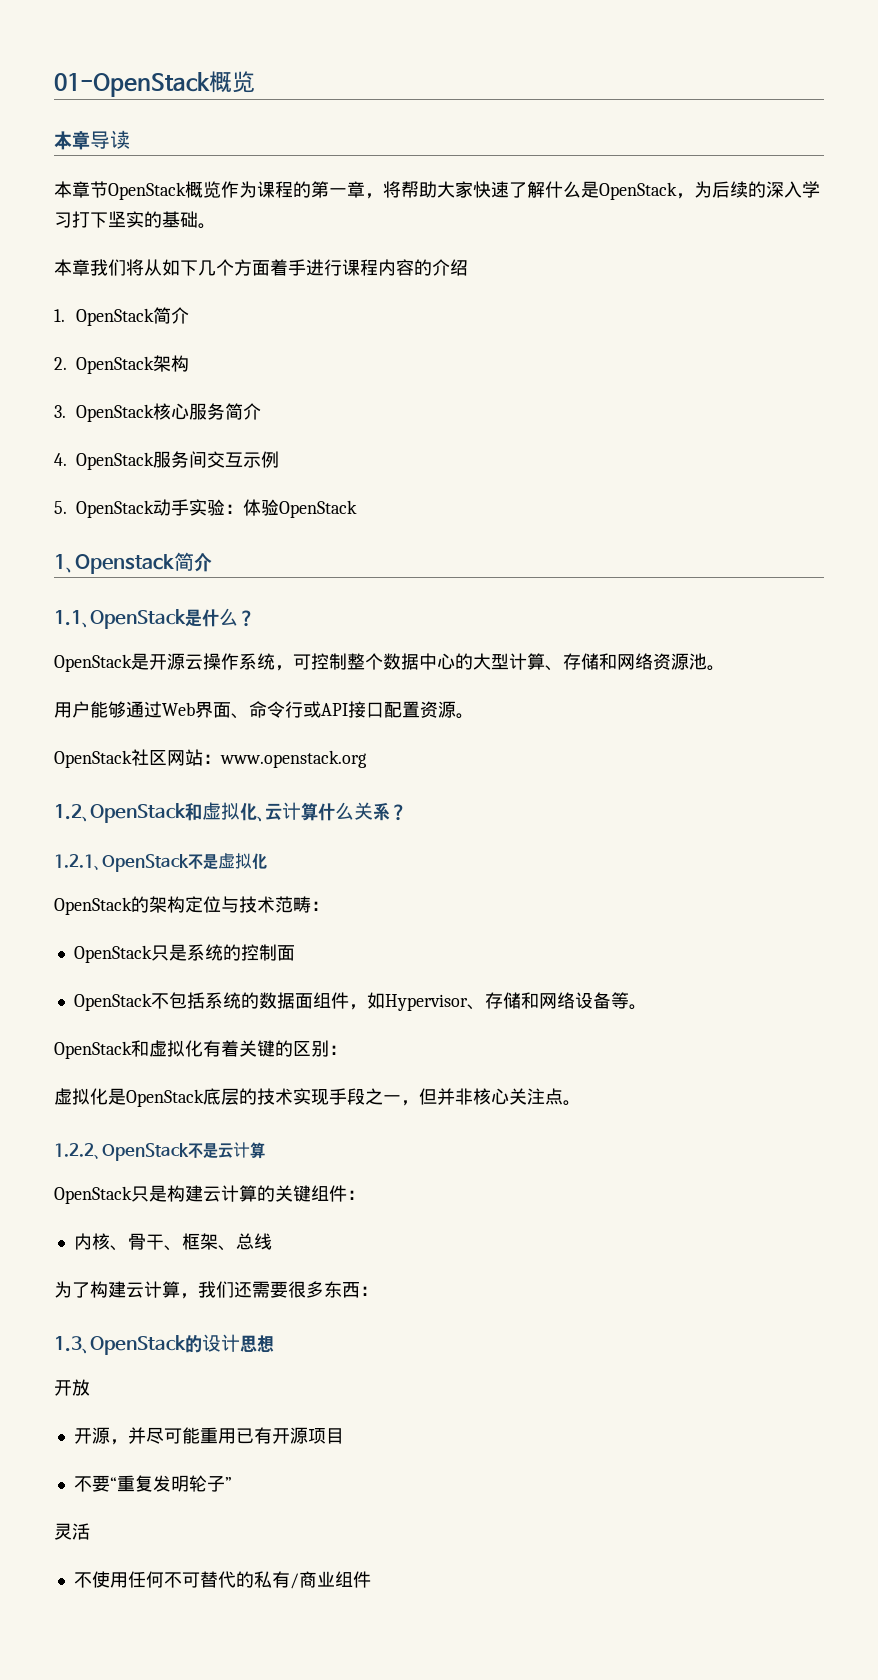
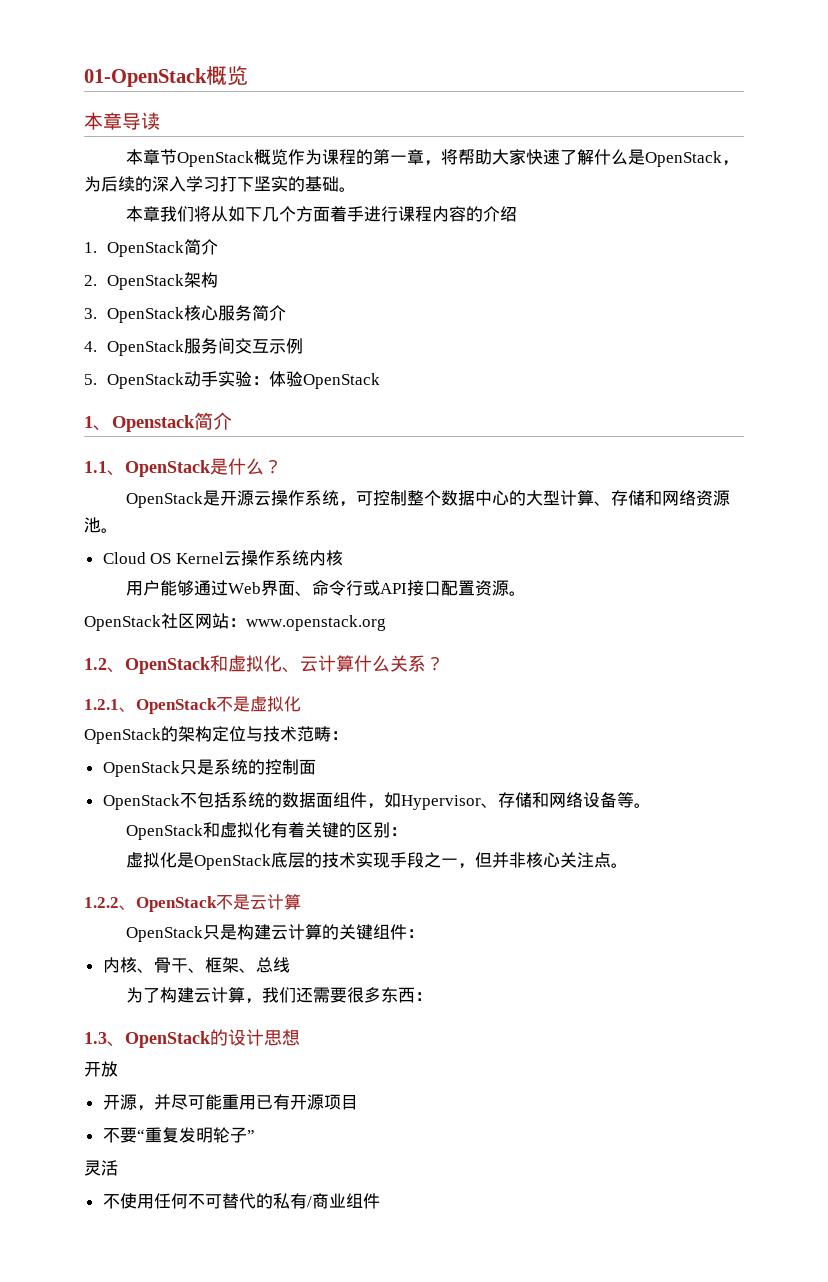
(725, 668) none -> [102,550,343,566] // Cloud OS Kernel云操作系统内核

